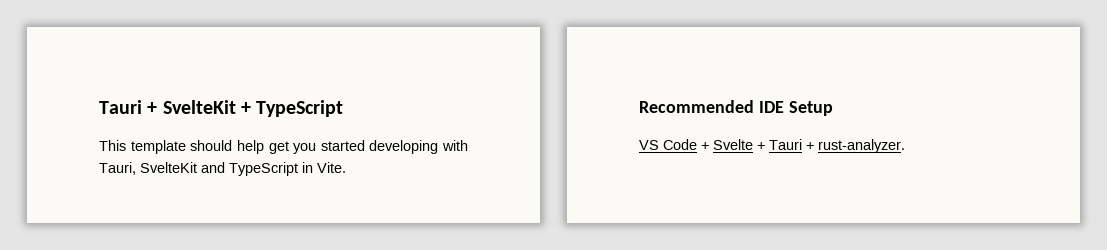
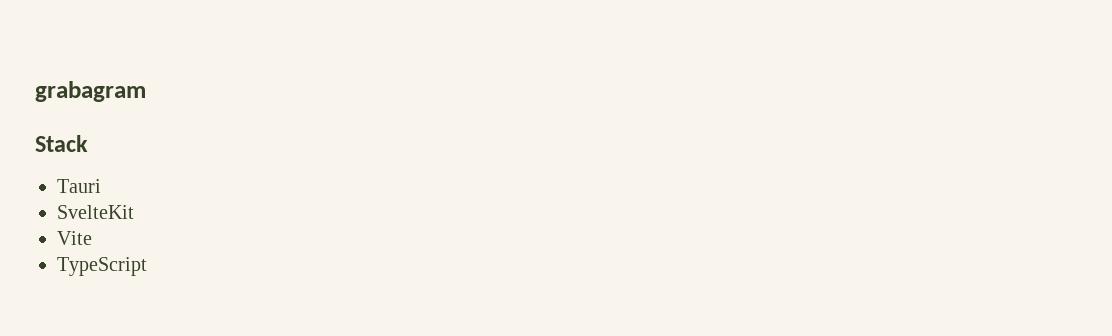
[99,100,344,117] [99,140,468,154] [99,162,346,176] [639,100,833,116] [639,139,905,153] Tauri + SvelteKit + TypeScript // This template should help get you started developing with Tauri, SvelteKit and TypeScript in Vite. // Recommended IDE Setup // VS Code + Svelte + Tauri + rust-analyzer. -> [35,81,146,102] [35,135,88,152] [57,179,101,193] [57,205,134,219] [57,231,92,245] [57,257,147,276] grabagram // Stack // Tauri // SvelteKit // Vite // TypeScript

